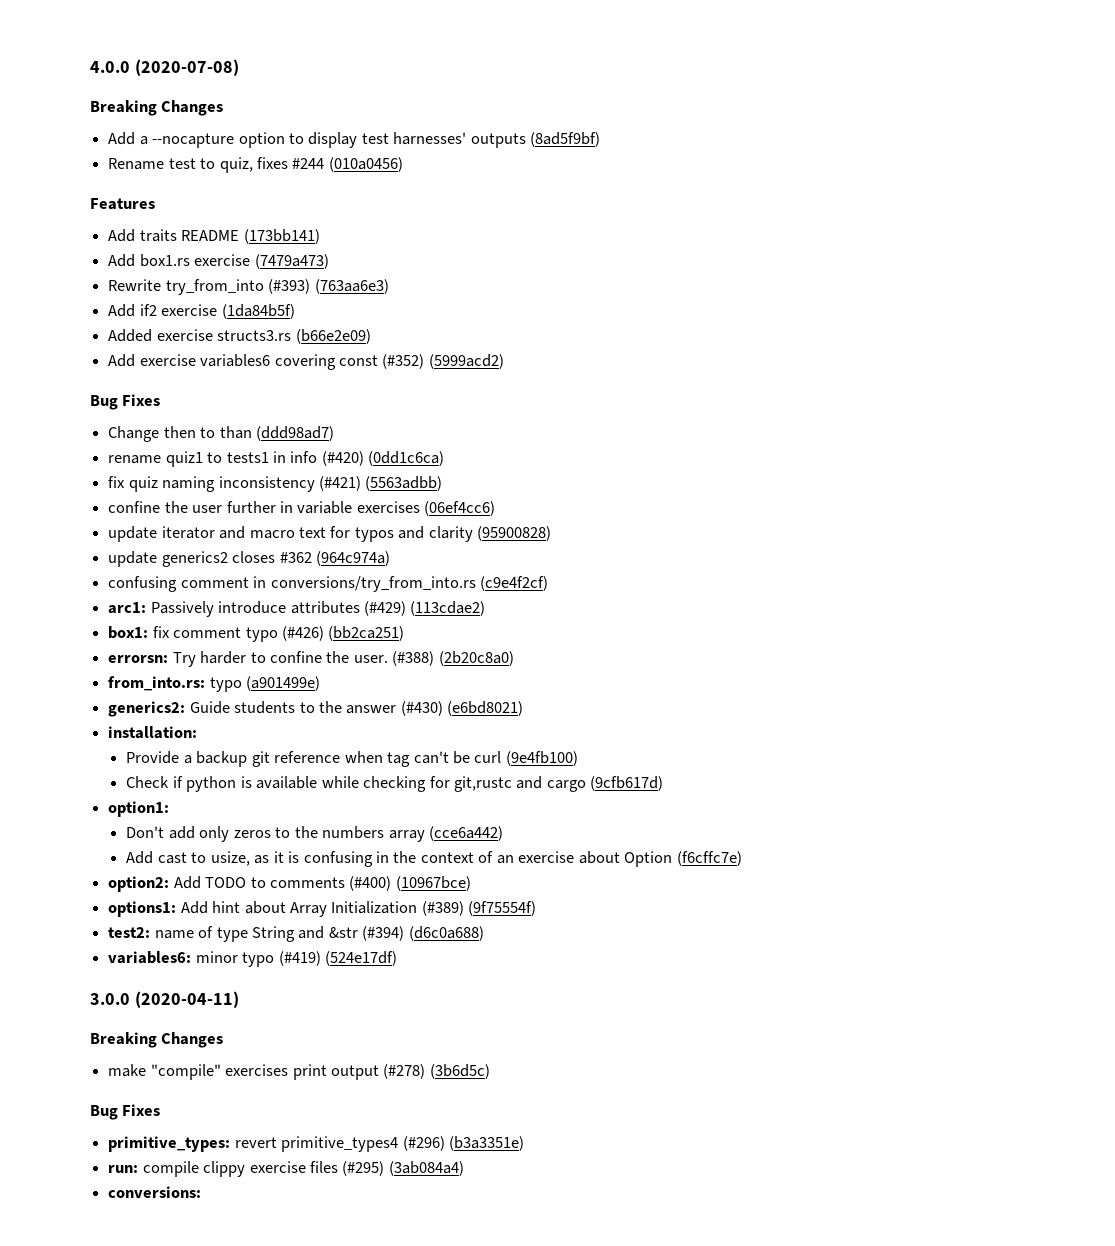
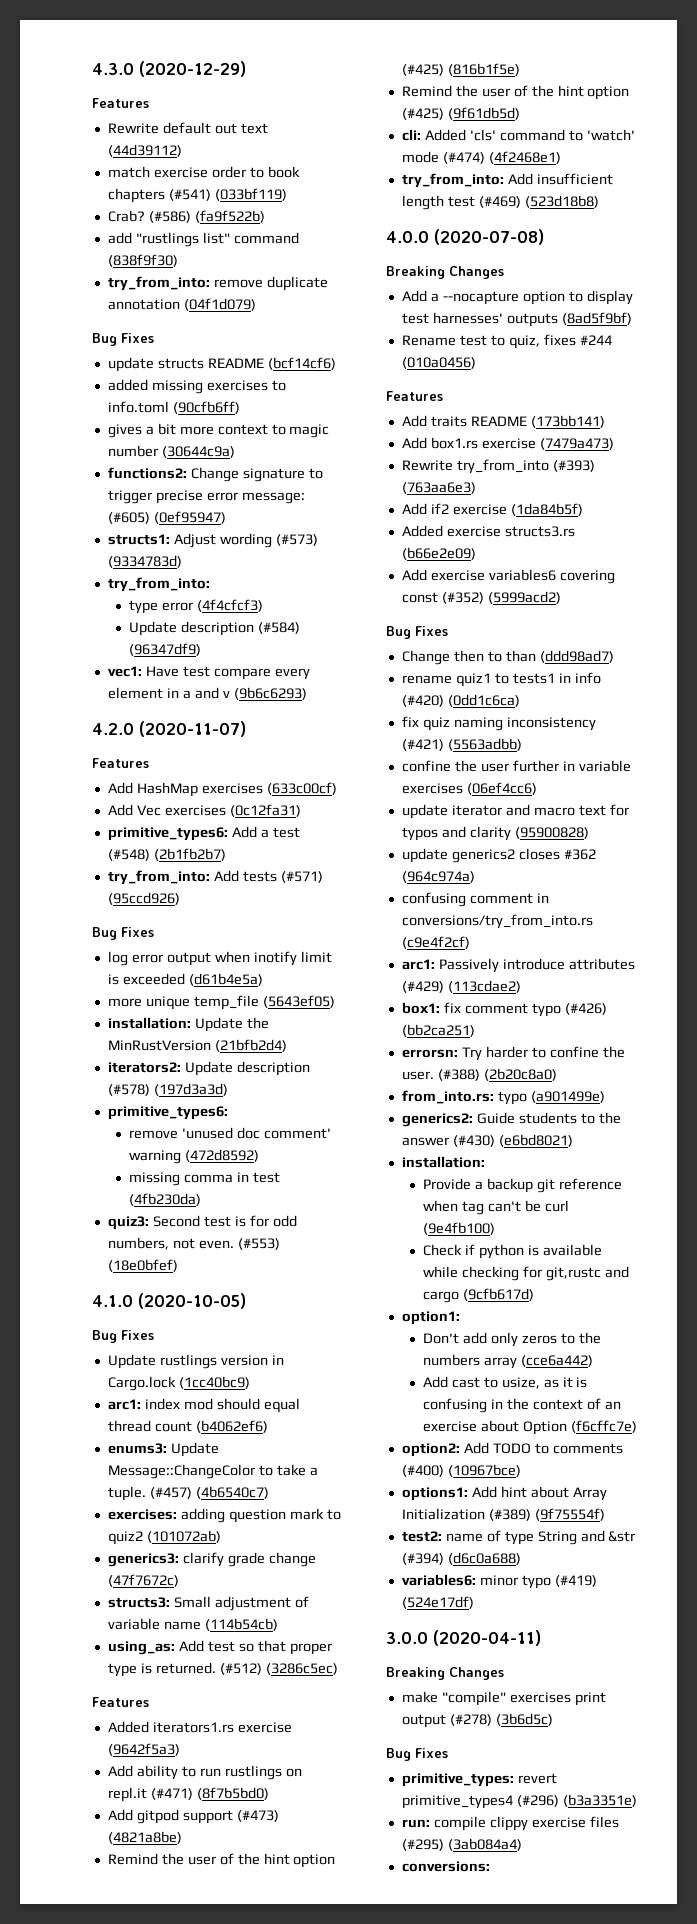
(90, 67) none -> [92,61,246,77] [92,98,149,108] [107,122,268,134] [107,144,182,157] [107,166,300,178] [107,188,287,203] [107,210,265,223] [107,232,299,247] [107,254,178,267] [107,276,328,291] [107,298,256,311] [92,333,154,346] [107,357,336,372] [107,379,286,394] [107,401,240,414] [107,423,330,438] [107,445,235,458] [107,467,323,482] [107,490,305,504] [107,511,226,524] [107,533,318,548] [107,555,182,568] [107,577,210,592] [128,599,263,614] [128,621,300,636] [128,643,201,656] [107,666,310,680] [107,687,307,700] [92,721,246,737] [92,758,149,768] [107,782,337,797] [107,804,301,817] [107,826,300,841] [107,848,226,861] [107,870,323,885] [107,892,180,905] [92,927,154,940] [107,951,332,966] [107,973,263,986] [107,995,335,1010] [107,1017,269,1032] [107,1039,287,1052] [107,1061,310,1076] [107,1083,228,1096] [107,1106,228,1120] [128,1127,331,1139] [128,1149,259,1164] [128,1172,280,1186] [128,1193,201,1206] [107,1215,297,1230] [107,1237,280,1250] [107,1259,178,1272] [92,1293,246,1309] [92,1330,154,1343] [107,1354,284,1369] [107,1376,250,1391] [107,1398,300,1413] [107,1420,268,1433] [107,1442,219,1457] [107,1464,318,1479] [107,1486,269,1501] [107,1508,341,1523] [107,1530,221,1545] [107,1552,316,1567] [107,1574,179,1587] [107,1596,309,1611] [107,1618,278,1631] [107,1640,332,1655] [107,1662,338,1677] [92,1697,149,1707] [107,1721,292,1733] [107,1743,180,1756] [107,1765,302,1780] [107,1787,269,1802] [107,1809,279,1824] [107,1831,182,1844] [107,1853,336,1868] [401,63,520,76] [401,85,630,100] [401,107,520,120] [401,129,635,141] [401,151,561,164] [401,173,613,188] [401,195,599,210] 4.3.0 (2020-12-29) // Features // Rewrite default out text (44d39112) // match exercise order to book chapters (#541) (033bf119) // Crab? (#586) (fa9f522b) // add "rustlings list" command (838f9f30) // try_from_into: remove duplicate annotation (04f1d079) // Bug Fixes // update structs README (bcf14cf6) // added missing exercises to info.toml (90cfb6ff) // gives a bit more context to magic number (30644c9a) // functions2: Change signature to trigger precise error message: (#605) (0ef95947) // structs1: Adjust wording (#573) (9334783d) // try_from_into: // type error (4f4cfcf3) // Update description (#584) (96347df9) // vec1: Have test compare every element in a and v (9b6c6293) // 4.2.0 (2020-11-07) // Features // Add HashMap exercises (633c00cf) // Add Vec exercises (0c12fa31) // primitive_types6: Add a test (#548) (2b1fb2b7) // try_from_into: Add tests (#571) (95ccd926) // Bug Fixes // log error output when inotify limit is exceeded (d61b4e5a) // more unique temp_file (5643ef05) // installation: Update the MinRustVersion (21bfb2d4) // iterators2: Update description (#578) (197d3a3d) // primitive_types6: // remove 'unused doc comment' warning (472d8592) // missing comma in test (4fb230da) // quiz3: Second test is for odd numbers, not even. (#553) (18e0bfef) // 4.1.0 (2020-10-05) // Bug Fixes // Update rustlings version in Cargo.lock (1cc40bc9) // arc1: index mod should equal thread count (b4062ef6) // enums3: Update Message::ChangeColor to take a tuple. (#457) (4b6540c7) // exercises: adding question mark to quiz2 (101072ab) // generics3: clarify grade change (47f7672c) // structs3: Small adjustment of variable name (114b54cb) // using_as: Add test so that proper type is returned. (#512) (3286c5ec) // Features // Added iterators1.rs exercise (9642f5a3) // Add ability to run rustlings on repl.it (#471) (8f7b5bd0) // Add gitpod support (#473) (4821a8be) // Remind the user of the hint option (#425) (816b1f5e) // Remind the user of the hint option (#425) (9f61db5d) // cli: Added 'cls' command to 'watch' mode (#474) (4f2468e1) // try_from_into: Add insufficient length test (#469) (523d18b8) //

